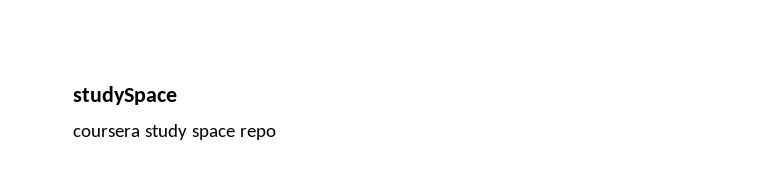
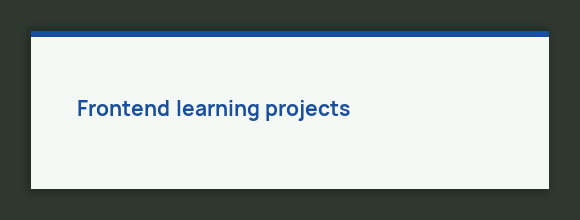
[73,86,177,105] [73,124,276,140] studySpace // coursera study space repo -> [77,100,351,121] Frontend learning projects

